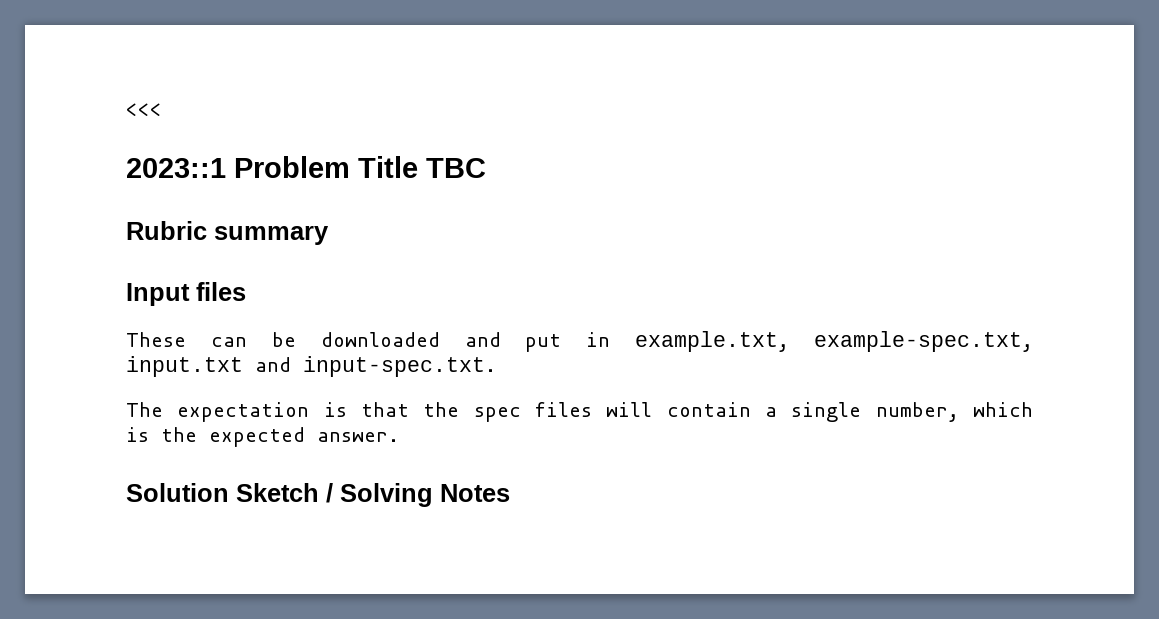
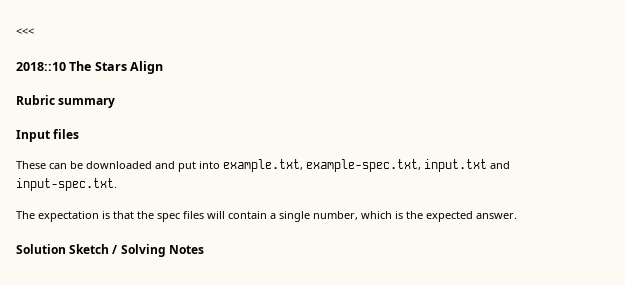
[126,156,486,178] 2023::1 Problem Title TBC -> [16,61,164,74] 2018::10 The Stars Align
[586,332,611,347] in -> [199,161,220,169] into

